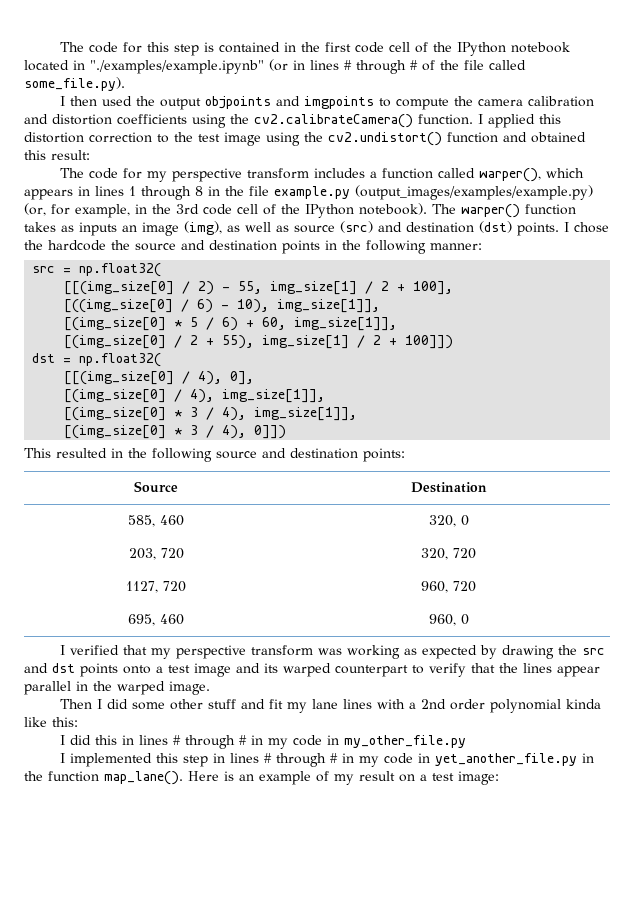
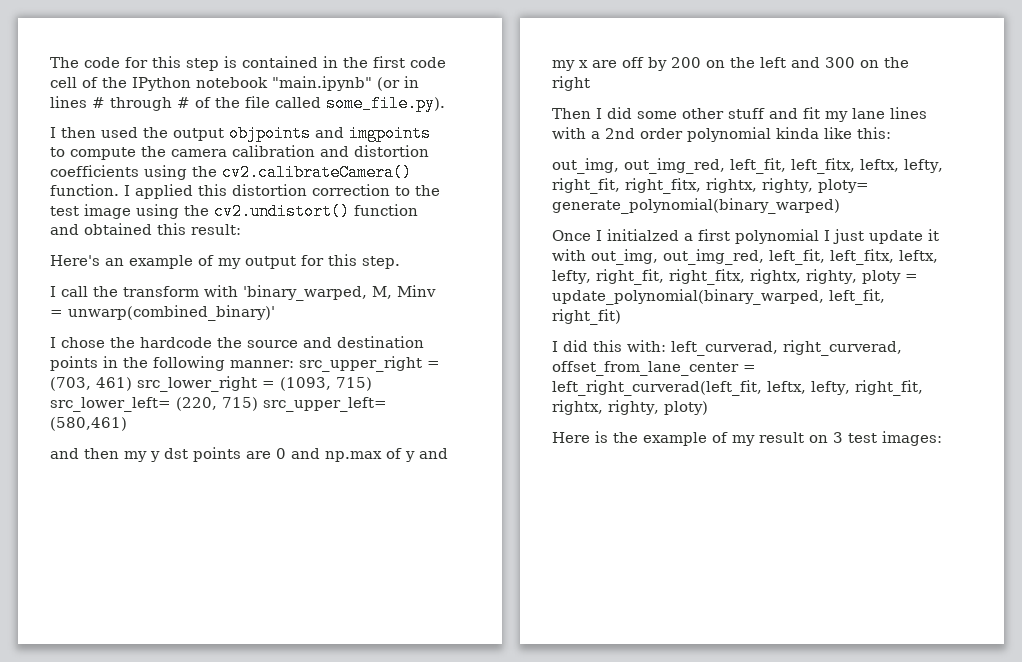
[24,60,264,74] located in "./examples/example.ipynb" -> [272,76,372,91] "main.ipynb"
[60,168,585,182] [24,185,593,200] [24,203,576,218] [24,221,559,236] The code for my perspective transform includes a function called warper(), which appears in lines 1 through 8 in the file example.py (output_images/examples/example.py) (or, for example, in the 3rd code cell of the IPython notebook). The warper() function takes as inputs an image (img), as well as source (src) and destination (dst) points. -> [50,254,400,269] [50,285,436,301] [50,305,275,321] Here's an example of my output for this step. // I call the transform with 'binary_warped, M, Minv = unwarp(combined_binary)' //
[32,263,162,277] [64,281,454,295] [64,299,381,313] [64,317,398,331] [64,335,454,349] [32,353,162,367] [64,371,255,385] [64,389,326,403] [64,407,358,421] [64,425,287,439] [24,448,405,462] [134,481,178,493] [410,482,487,493] [128,515,184,527] [428,515,469,527] [128,548,184,560] [421,548,476,560] [126,581,186,593] [421,581,476,593] [128,614,184,626] [428,614,469,626] [60,645,606,659] [24,663,600,677] [24,681,210,695] // src = np.float32( // [[(img_size[0] / 2) - 55, img_size[1] / 2 + 100], // [((img_size[0] / 6) - 10), img_size[1]], // [(img_size[0] * 5 / 6) + 60, img_size[1]], // [(img_size[0] / 2 + 55), img_size[1] / 2 + 100]]) // dst = np.float32( // [[(img_size[0] / 4), 0], // [(img_size[0] / 4), img_size[1]], // [(img_size[0] * 3 / 4), img_size[1]], // [(img_size[0] * 3 / 4), 0]]) // This resulted in the following source and destination points: // Source | Destination // 585, 460 | 320, 0 // 203, 720 | 320, 720 // 1127, 720 | 960, 720 // 695, 460 | 960, 0 // I verified that my perspective transform was working as expected by drawing the src and dst points onto a test image and its warped counterpart to verify that the lines appear parallel in the warped image. -> [299,356,440,372] [50,376,372,392] [50,397,387,412] [50,417,127,431] [50,447,448,462] [552,57,909,71] [552,76,590,91] src_upper_right = (703, 461) src_lower_right = (1093, 715) src_lower_left= (220, 715) src_upper_left= (580,461) // and then my y dst points are 0 and np.max of y and my x are off by 200 on the left and 300 on the right
[60,735,467,749] [60,753,595,767] [24,771,183,785] I did this in lines # through # in my code in my_other_file.py // I implemented this step in lines # through # in my code in yet_another_file.py in the function map_lane(). -> [552,158,943,174] [552,178,869,194] [552,198,840,214] [552,229,939,244] [552,249,938,265] [552,269,918,285] [552,289,885,305] [552,309,621,325] [552,340,902,356] [552,361,756,376] [552,380,923,396] [552,400,708,415] out_img, out_img_red, left_fit, left_fitx, leftx, lefty, right_fit, right_fitx, rightx, righty, ploty= generate_polynomial(binary_warped) // Once I initialzed a first polynomial I just update it with out_img, out_img_red, left_fit, left_fitx, leftx, lefty, right_fit, right_fitx, rightx, righty, ploty = update_polynomial(binary_warped, left_fit, right_fit) // I did this with: left_curverad, right_curverad, offset_from_lane_center = left_right_curverad(left_fit, leftx, lefty, right_fit, rightx, righty, ploty) //
[239,774,254,781] an -> [613,432,638,443] the
[420,771,499,785] a test image: -> [833,431,942,446] 3 test images:

